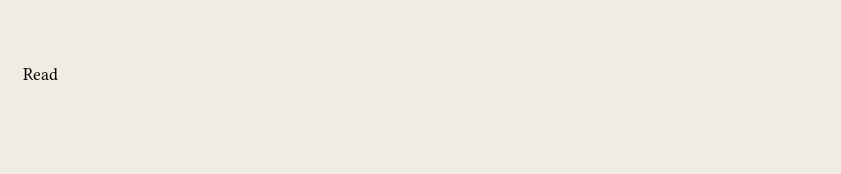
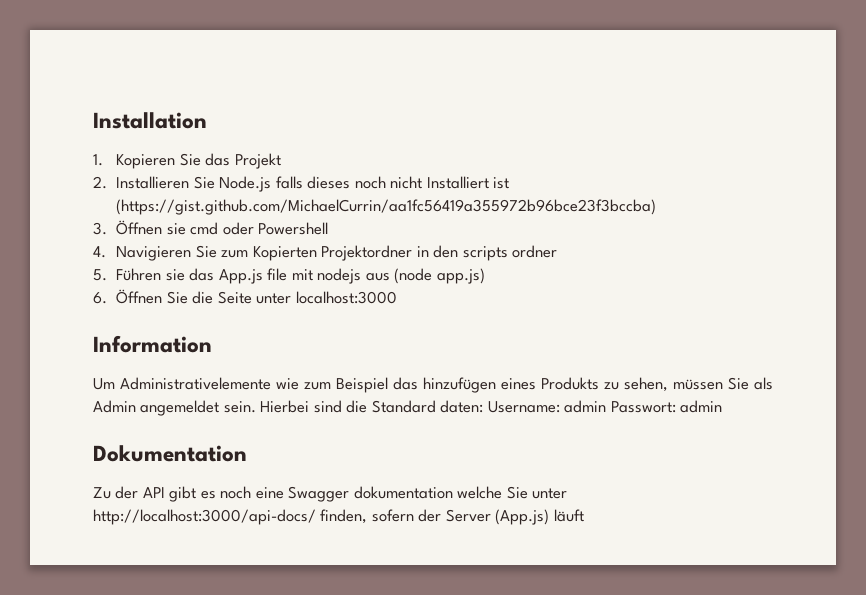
[23,68,58,81] Read -> [93,112,207,129] [93,153,281,169] [93,176,510,192] [116,199,657,215] [93,220,329,235] [93,245,558,261] [93,268,485,284] [93,289,397,304] [93,335,212,353] [93,377,773,393] [93,400,723,416] [93,445,247,462] [93,486,568,502] [93,509,584,525] Installation // 1. Kopieren Sie das Projekt // 2. Installieren Sie Node.js falls dieses noch nicht Installiert ist (https://gist.github.com/MichaelCurrin/aa1fc56419a355972b96bce23f3bccba) // 3. Öffnen sie cmd oder Powershell // 4. Navigieren Sie zum Kopierten Projektordner in den scripts ordner // 5. Führen sie das App.js file mit nodejs aus (node app.js) // 6. Öffnen Sie die Seite unter localhost:3000 // Information // Um Administrativelemente wie zum Beispiel das hinzufügen eines Produkts zu sehen, müssen Sie als Admin angemeldet sein. Hierbei sind die Standard daten: Username: admin Passwort: admin // Dokumentation // Zu der API gibt es noch eine Swagger dokumentation welche Sie unter http://localhost:3000/api-docs/ finden, sofern der Server (App.js) läuft

